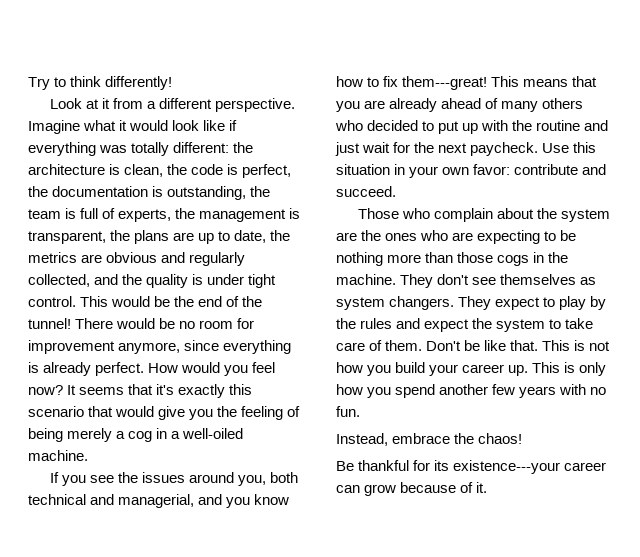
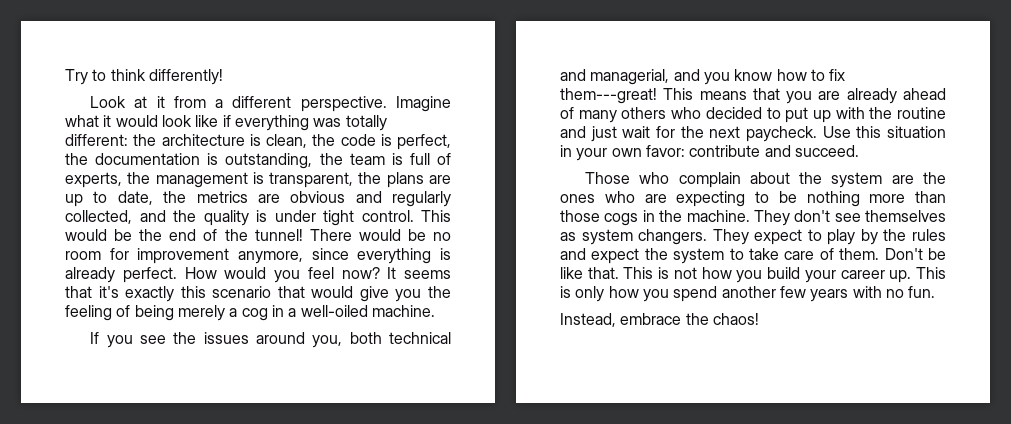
[336,460,607,474] [336,482,488,496] // Be thankful for its existence---your career can grow because of it. -> (759, 319) none

